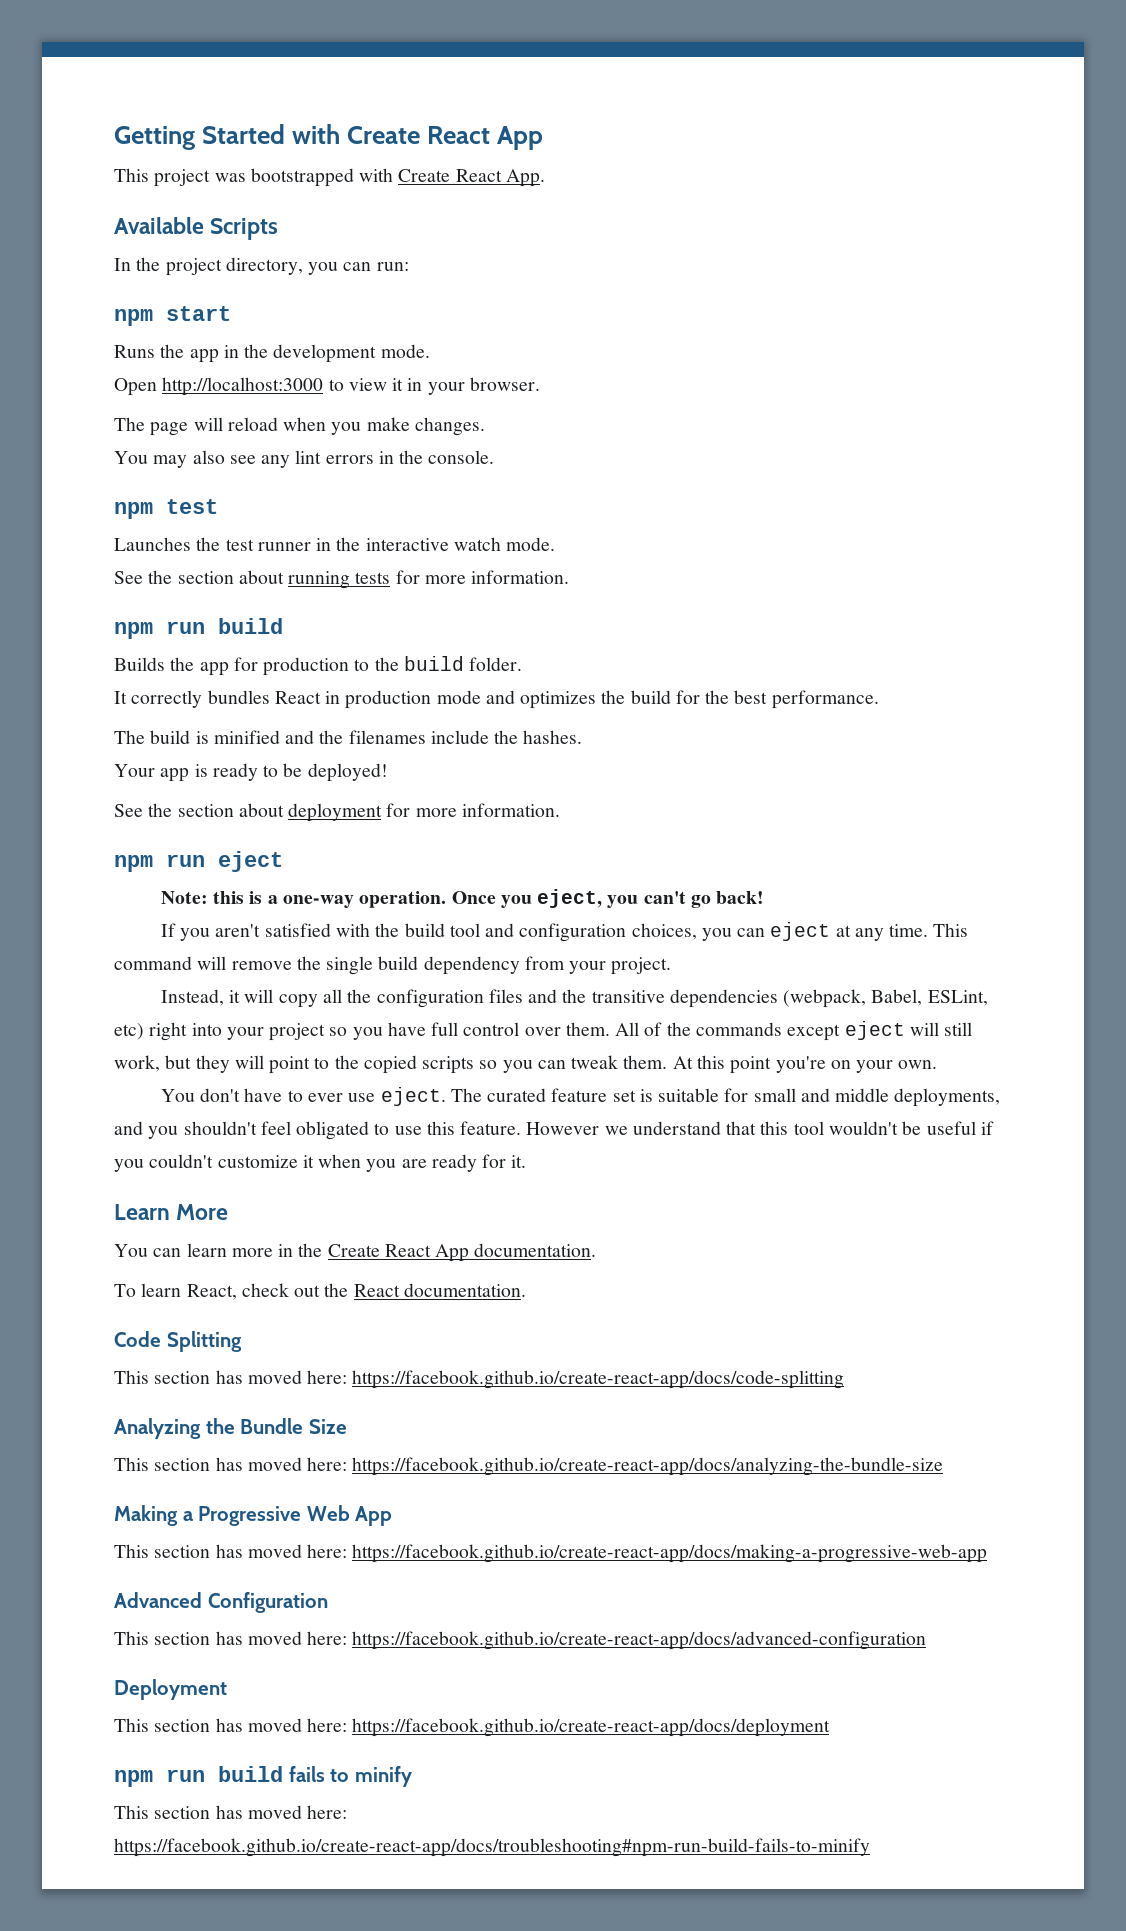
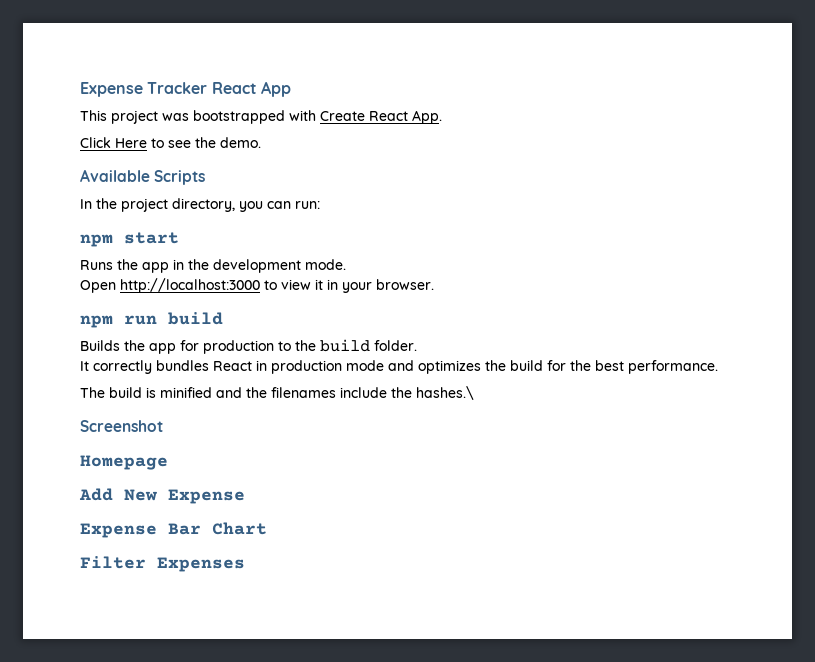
[114,124,421,150] Getting Started with Create -> [80,82,208,97] Expense Tracker
(545, 178) none -> [80,137,261,148] // Click Here to see the demo.
[114,417,485,436] [114,450,495,468] [114,499,218,519] [114,537,556,551] [114,570,570,589] // The page will reload when you make changes. // You may also see any lint errors in the console. // npm test // Launches the test runner in the interactive watch mode. // See the section about running tests for more information. -> (434, 284) none
[523,730,583,744] [114,763,388,782] [114,803,560,822] [114,851,283,872] [160,889,765,908] [160,922,969,942] [114,956,672,975] [160,989,988,1008] [114,1021,973,1041] [114,1055,938,1074] [160,1087,1001,1107] [114,1121,994,1140] [114,1154,527,1172] [114,1204,229,1220] [114,1243,597,1262] [114,1283,526,1300] [114,1331,242,1352] [114,1370,845,1389] [114,1418,347,1439] [114,1457,944,1476] [114,1505,393,1526] [114,1544,988,1563] [114,1592,328,1613] [114,1631,927,1650] [114,1679,227,1700] [114,1718,831,1737] [114,1766,412,1787] [114,1805,348,1819] [114,1838,870,1857] hashes. // Your app is ready to be deployed! // See the section about deployment for more information. // npm run eject // Note: this is a one-way operation. Once you eject, you can't go back! // If you aren't satisfied with the build tool and configuration choices, you can eject at any time. This command will remove the single build dependency from your project. // Instead, it will copy all the configuration files and the transitive dependencies (webpack, Babel, ESLint, etc) right into your project so you have full control over them. All of the commands except eject will still work, but they will point to the copied scripts so you can tweak them. At this point you're on your own. // You don't have to ever use eject. The curated feature set is suitable for small and middle deployments, and you shouldn't feel obligated to use this feature. However we understand that this tool wouldn't be useful if you couldn't customize it when you are ready for it. // Learn More // You can learn more in the Create React App documentation. // To learn React, check out the React documentation. // Code Splitting // This section has moved here: https://facebook.github.io/create-react-app/docs/code-splitting // Analyzing the Bundle Size // This section has moved here: https://facebook.github.io/create-react-app/docs/analyzing-the-bundle-size // Making a Progressive Web App // This section has moved here: https://facebook.github.io/create-react-app/docs/making-a-progressive-web-app // Advanced Configuration // This section has moved here: https://facebook.github.io/create-react-app/docs/advanced-configuration // Deployment // This section has moved here: https://facebook.github.io/create-react-app/docs/deployment // npm run build fails to minify // This section has moved here: https://facebook.github.io/create-react-app/docs/troubleshooting#npm-run-build-fails-to-minify -> [416,386,474,400] [80,420,163,432] [80,455,168,470] [79,488,245,504] [80,522,267,538] [80,556,245,572] hashes.\ // Screenshot // Homepage // Add New Expense // Expense Bar Chart // Filter Expenses

